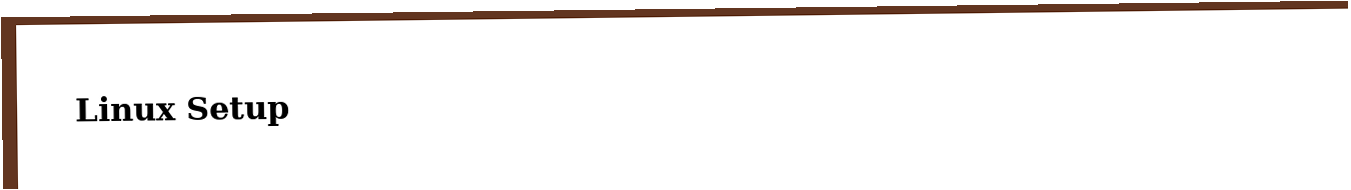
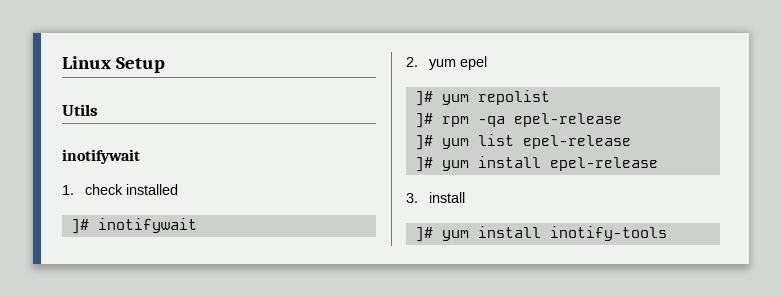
(290, 111) none -> [62,104,98,116] [62,149,140,164] [62,184,179,195] [70,218,197,234] [406,56,488,70] [414,90,550,106] [414,113,622,128] [414,134,631,150] [414,156,658,172] [406,192,466,203] [414,226,667,242] // Utils // inotifywait // 1. check installed // ]# inotifywait // 2. yum epel // ]# yum repolist // ]# rpm -qa epel-release // ]# yum list epel-release // ]# yum install epel-release // 3. install // ]# yum install inotify-tools

